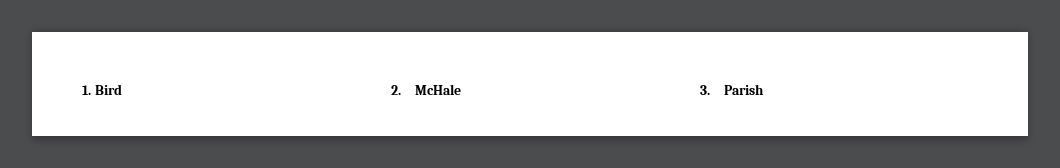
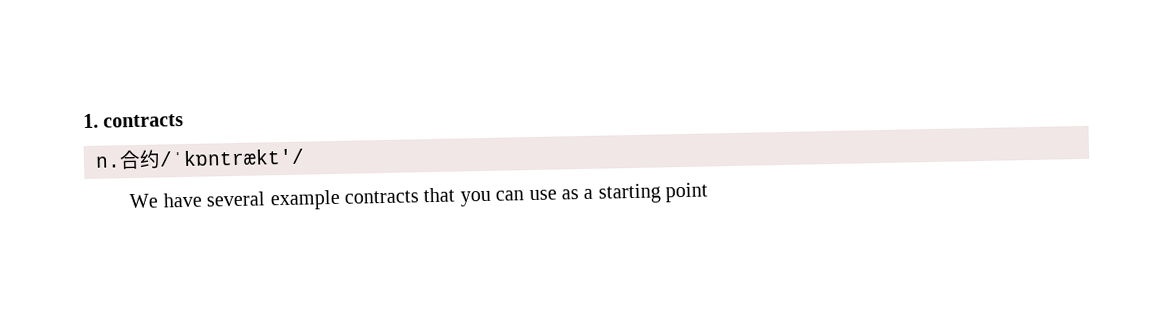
[94,84,122,95] [391,84,462,95] [700,84,765,95] Bird // 2. McHale // 3. Parish -> [103,113,185,128] [95,148,305,170] [129,182,709,211] contracts // n.合约/ˈkɒntrækt'/ // We have several example contracts that you can use as a starting point

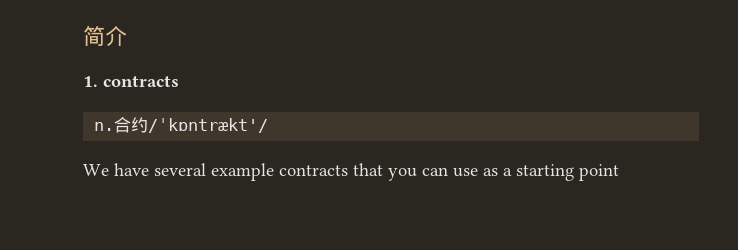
(83, 121) none -> [83,26,127,47] 简介 //

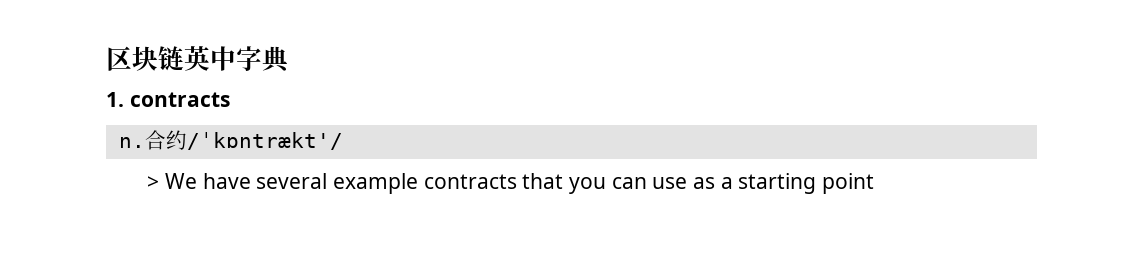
[83,26,127,47] 简介 -> [106,46,291,73] 区块链英中字典
(269, 125) none -> [147,176,160,189] >

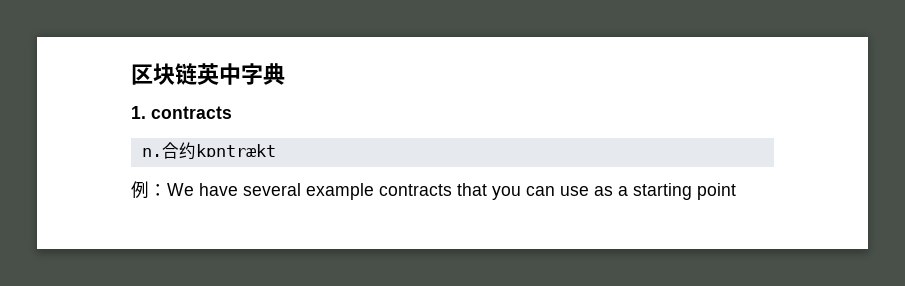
[186,132,343,150] [147,176,160,189] /ˈkɒntrækt'/ // > -> [195,144,276,157] [131,181,167,199] kɒntrækt // 例：

